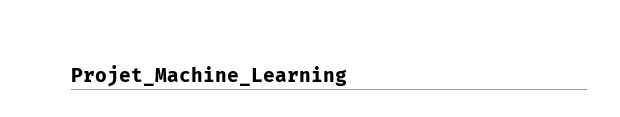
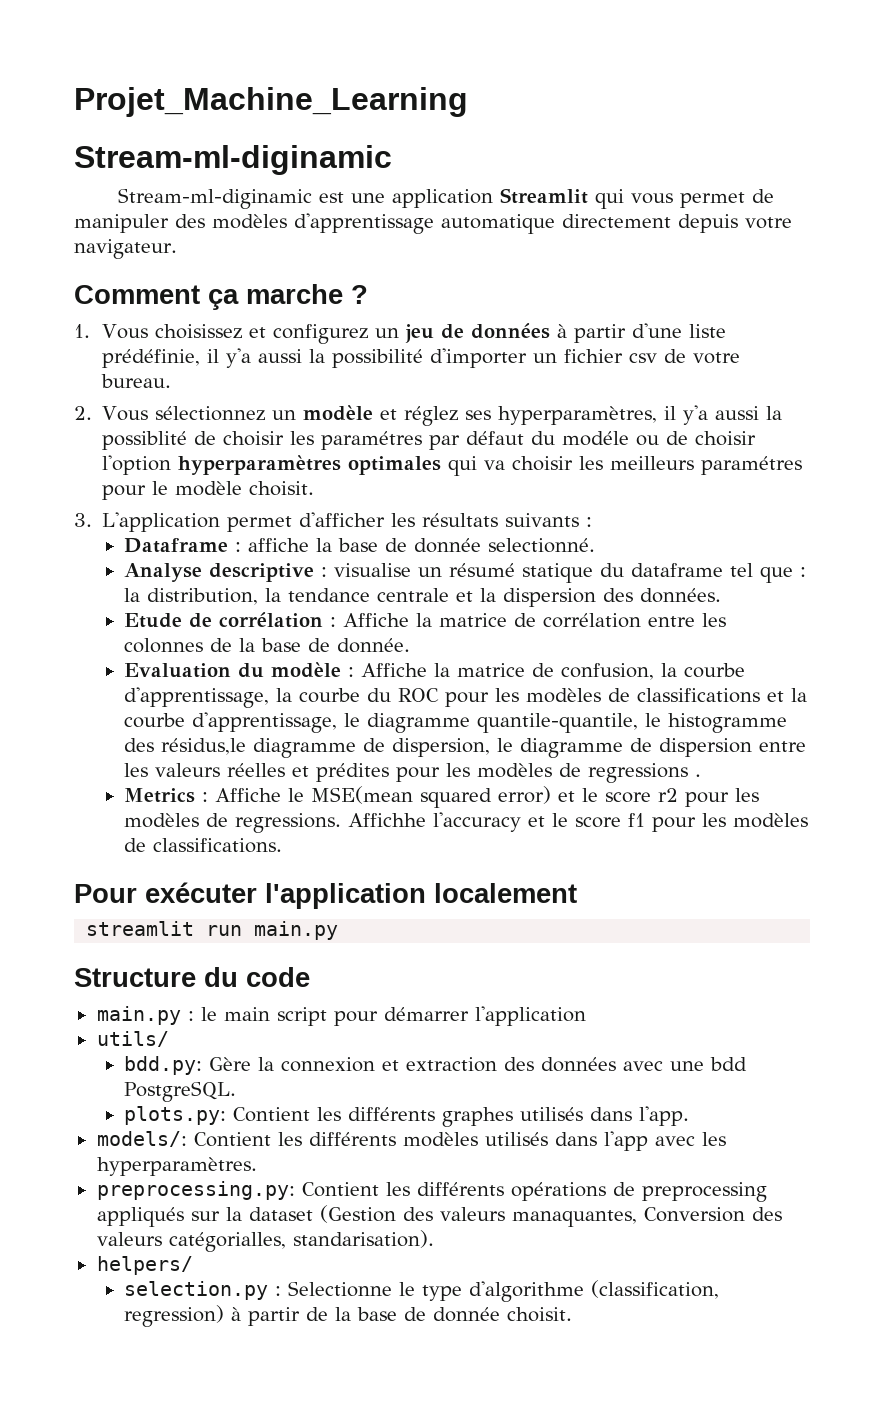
(347, 76) none -> [74,145,392,175] [117,188,774,209] [74,213,792,234] [74,239,177,259] [74,284,368,310] [74,323,726,344] [101,348,740,368] [100,374,171,388] [74,405,783,426] [102,431,757,450] [102,455,803,476] [102,481,315,500] [74,512,593,532] [124,538,596,553] [124,563,807,583] [124,588,722,607] [124,612,727,628] [124,638,411,653] [124,662,746,680] [124,687,808,708] [124,712,788,733] [124,738,807,758] [124,763,702,783] [124,786,760,808] [124,812,809,833] [124,838,283,853] [74,882,577,909] [86,921,339,940] [74,967,310,987] [96,1006,586,1026] [96,1031,169,1047] [124,1056,748,1075] [124,1081,237,1102] [124,1106,690,1127] [96,1131,726,1151] [96,1157,257,1176] [96,1181,767,1202] [96,1205,782,1227] [96,1230,434,1252] [96,1256,193,1275] [124,1280,720,1302] [124,1305,573,1327] // Stream-ml-diginamic // Stream-ml-diginamic est une application Streamlit qui vous permet de manipuler des modèles d'apprentissage automatique directement depuis votre navigateur. // Comment ça marche ? // 1. Vous choisissez et configurez un jeu de données à partir d'une liste prédéfinie, il y'a aussi la possibilité d'importer un fichier csv de votre bureau. // 2. Vous sélectionnez un modèle et réglez ses hyperparamètres, il y'a aussi la possiblité de choisir les paramétres par défaut du modéle ou de choisir l'option hyperparamètres optimales qui va choisir les meilleurs paramétres pour le modèle choisit. // 3. L'application permet d'afficher les résultats suivants : // Dataframe : affiche la base de donnée selectionné. // Analyse descriptive : visualise un résumé statique du dataframe tel que : la distribution, la tendance centrale et la dispersion des données. // Etude de corrélation : Affiche la matrice de corrélation entre les colonnes de la base de donnée. // Evaluation du modèle : Affiche la matrice de confusion, la courbe d'apprentissage, la courbe du ROC pour les modèles de classifications et la courbe d'apprentissage, le diagramme quantile-quantile, le histogramme des résidus,le diagramme de dispersion, le diagramme de dispersion entre les valeurs réelles et prédites pour les modèles de regressions . // Metrics : Affiche le MSE(mean squared error) et le score r2 pour les modèles de regressions. Affichhe l'accuracy et le score f1 pour les modèles de classifications. // Pour exécuter l'application localement // streamlit run main.py // Structure du code // main.py : le main script pour démarrer l'application // utils/ // bdd.py: Gère la connexion et extraction des données avec une bdd PostgreSQL. // plots.py: Contient les différents graphes utilisés dans l'app. // models/: Contient les différents modèles utilisés dans l'app avec les hyperparamètres. // preprocessing.py: Contient les différents opérations de preprocessing appliqués sur la dataset (Gestion des valeurs manaquantes, Conversion des valeurs catégorialles, standarisation). // helpers/ // selection.py : Selectionne le type d'algorithme (classification, regression) à partir de la base de donnée choisit.

